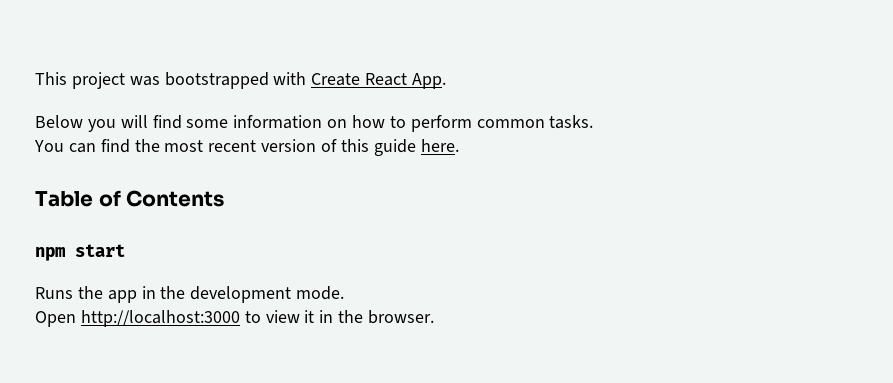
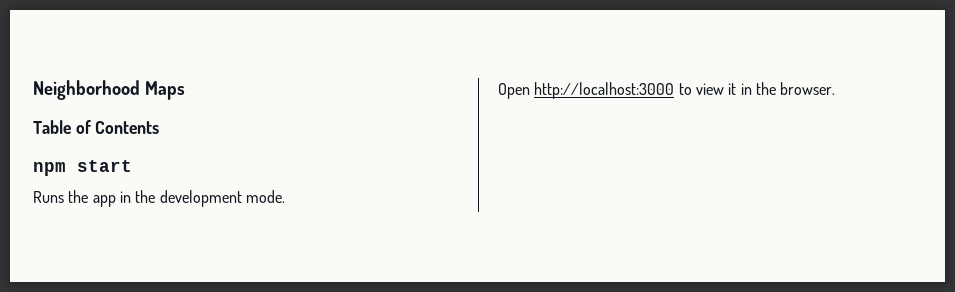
[35,72,447,89] [35,115,594,132] [34,139,459,156] This project was bootstrapped with Create React App. // Below you will find some information on how to perform common tasks. // You can find the most recent version of this guide here. -> [33,80,185,100] Neighborhood Maps

